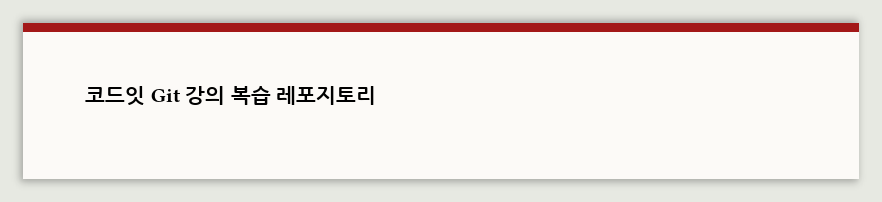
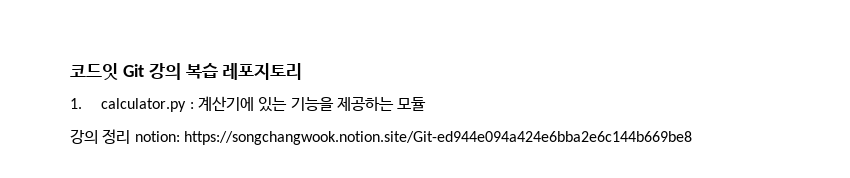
(377, 95) none -> [70,96,427,112] [70,129,692,145] // 1. calculator.py : 계산기에 있는 기능을 제공하는 모듈 // 강의 정리 notion: https://songchangwook.notion.site/Git-ed944e094a424e6bba2e6c144b669be8

